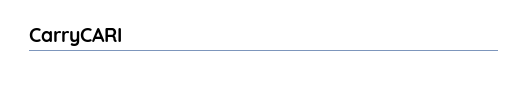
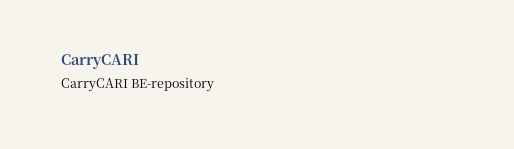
[29,27,122,46] CarryCARI -> [61,54,139,69] [61,78,215,92] CarryCARI // CarryCARI BE-repository

